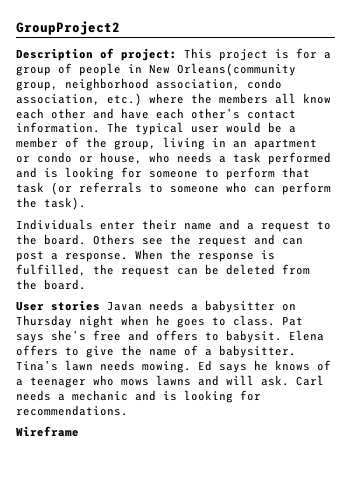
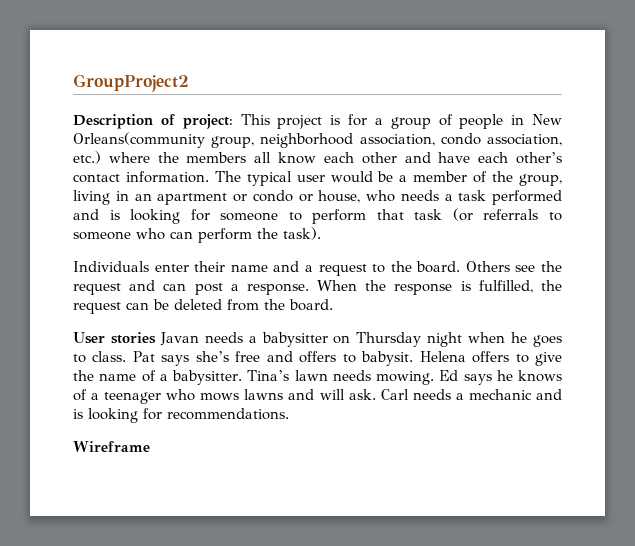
[289,330,324,341] Elena -> [419,351,466,362] Helena

